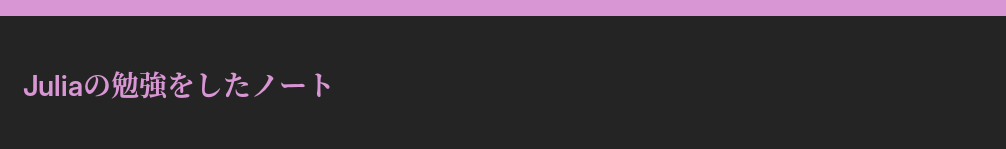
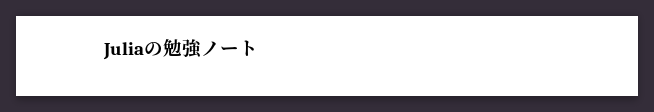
[167,72,251,98] をした -> (202, 49) none

